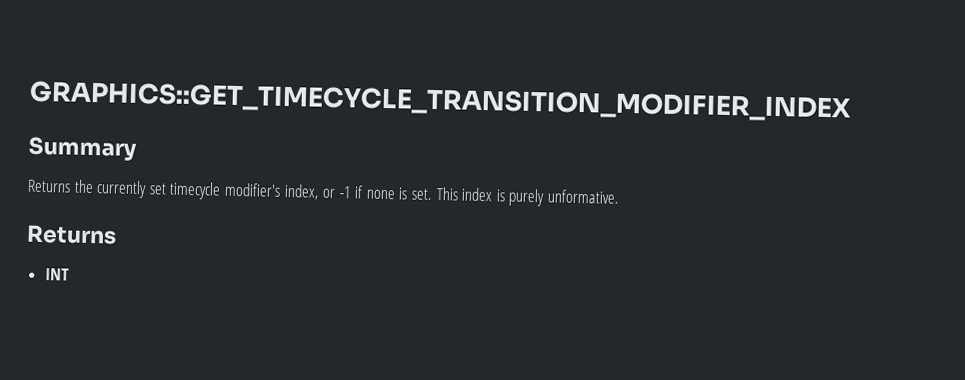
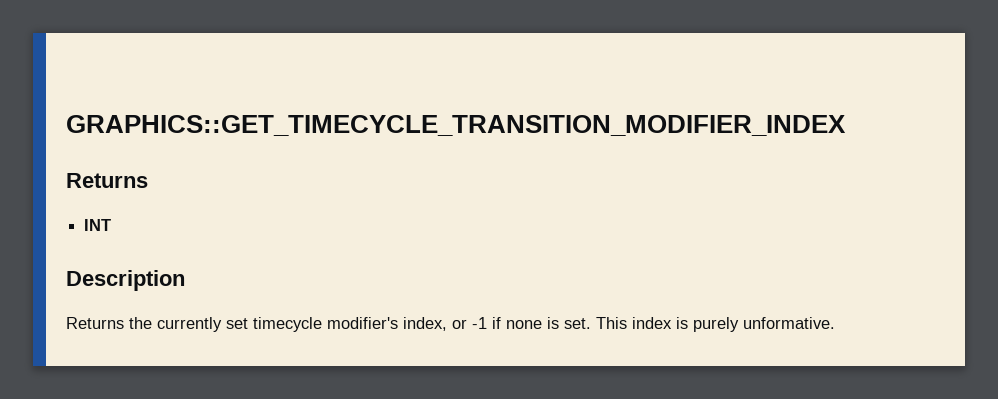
[28,136,137,161] Summary -> [66,173,148,188] [84,219,112,231] [66,270,185,291] Returns // INT // Description
[26,224,117,245] [44,268,70,281] // Returns // INT -> (835, 323) none

